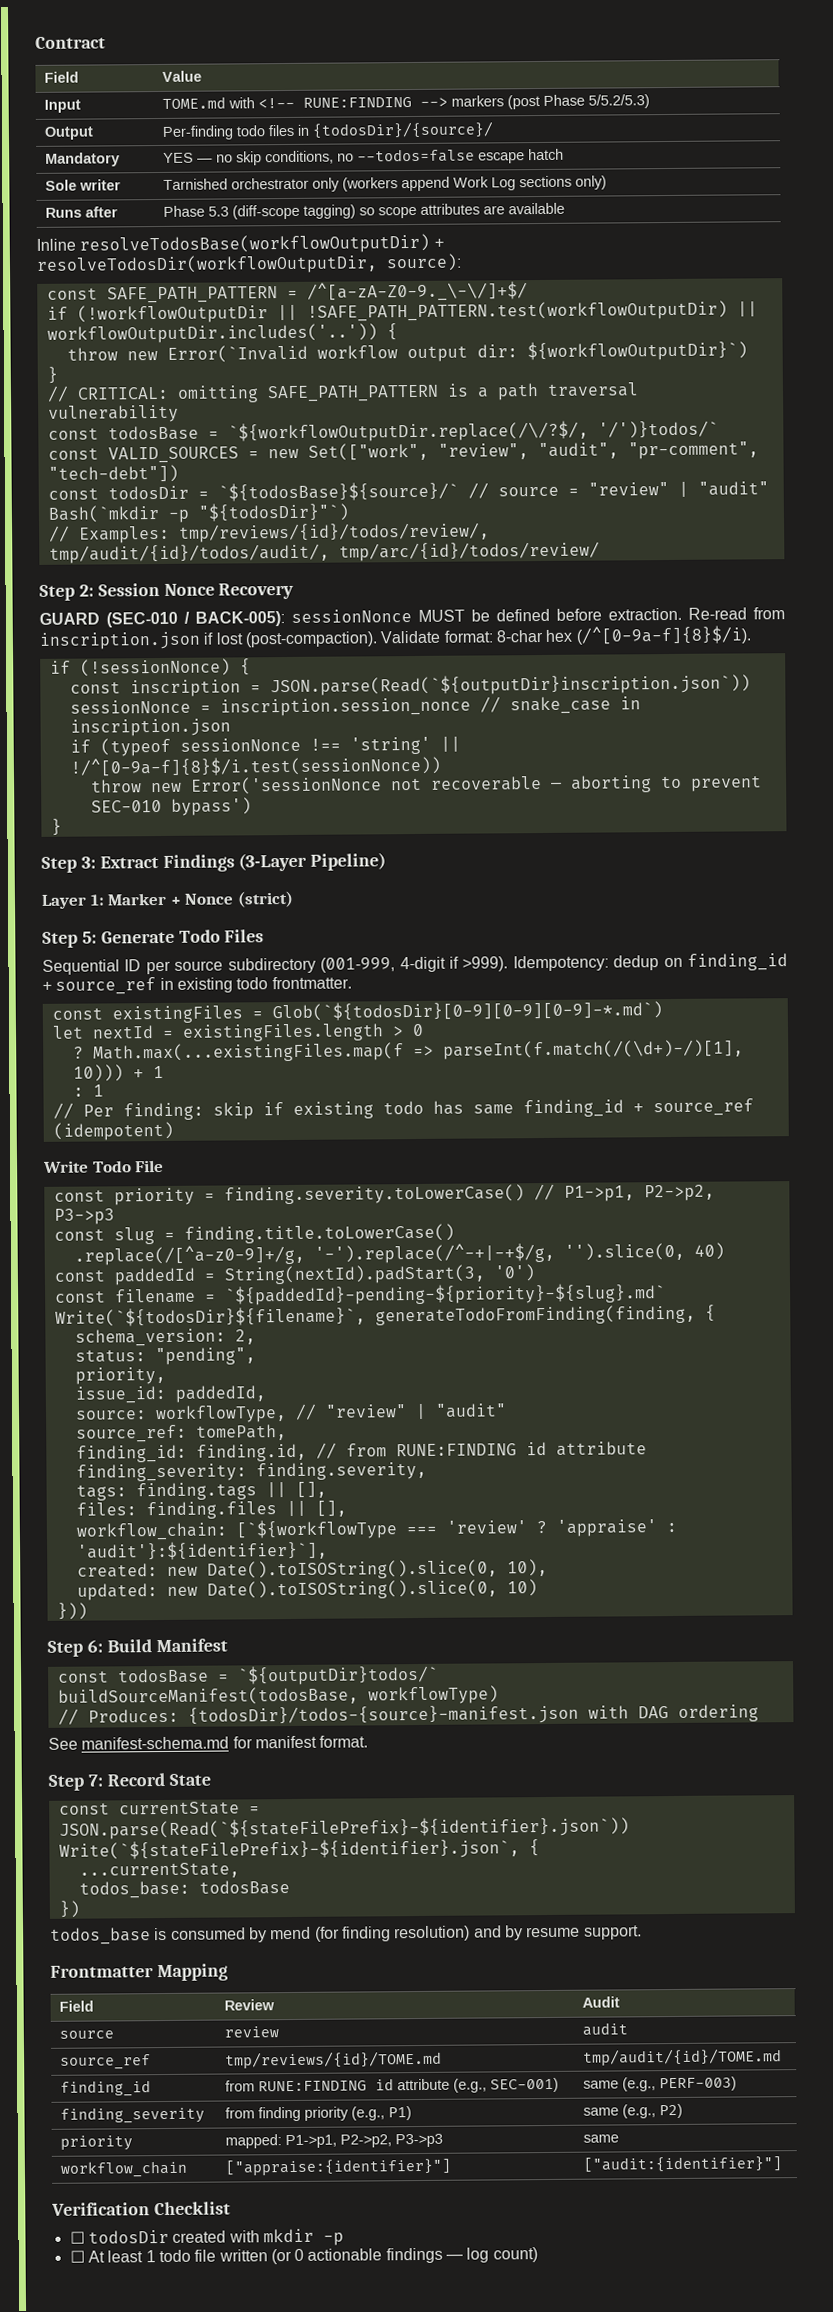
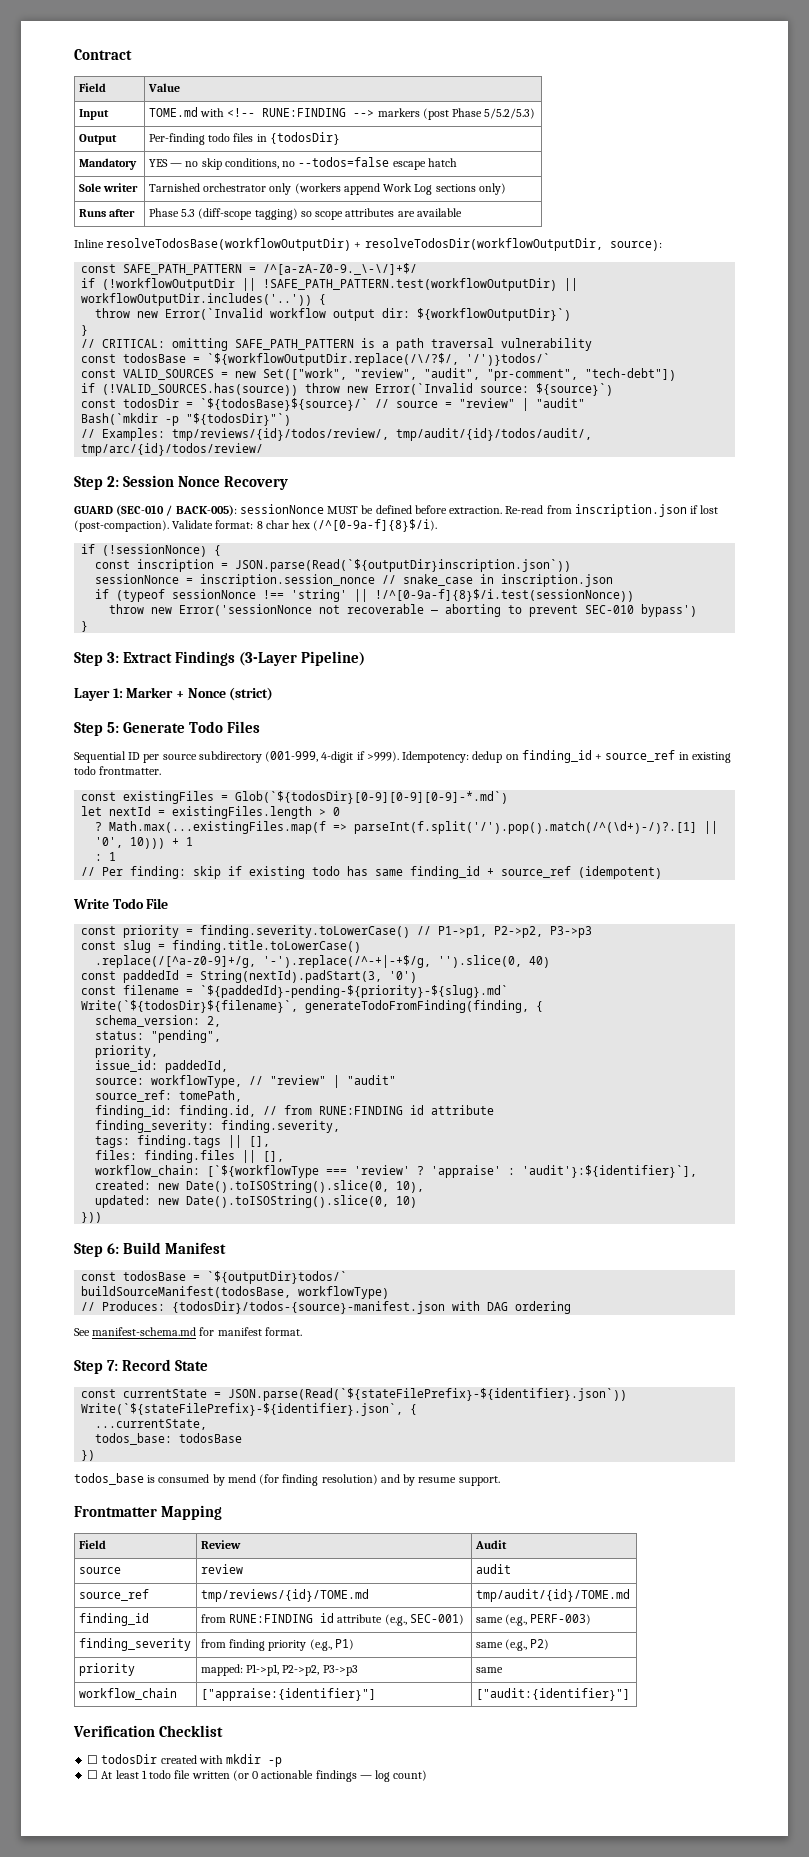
[312,121,495,139] {todosDir}/{source}/ -> [269,132,340,145] {todosDir}
(179, 473) none -> [81,383,614,396] // if (!VALID_SOURCES.has(source)) throw new Error(`Invalid source: ${source}`)
[495,629,543,643] 8-char -> [256,520,289,529] 8 char
[442,1039,744,1060] parseInt(f.match(/(\d+)-/)[1], -> [354,821,719,834] [95,837,124,848] parseInt(f.split('/').pop().match(/^(\d+)-/)?.[1] || '0',

